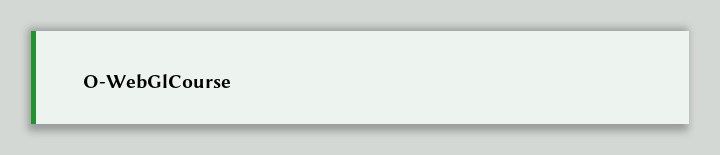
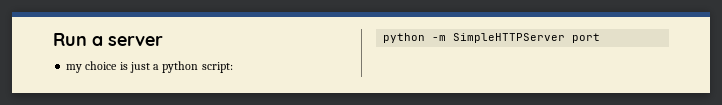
[83,74,231,89] O-WebGlCourse -> [53,33,163,46] [66,61,233,73] [383,33,601,43] Run a server // my choice is just a python script: // python -m SimpleHTTPServer port

